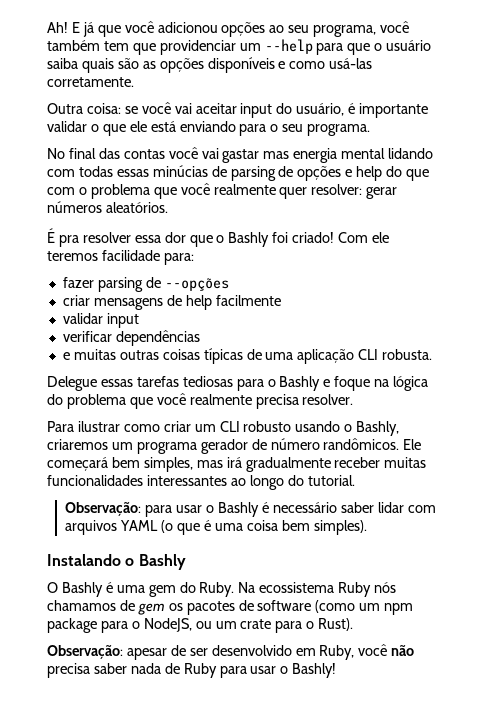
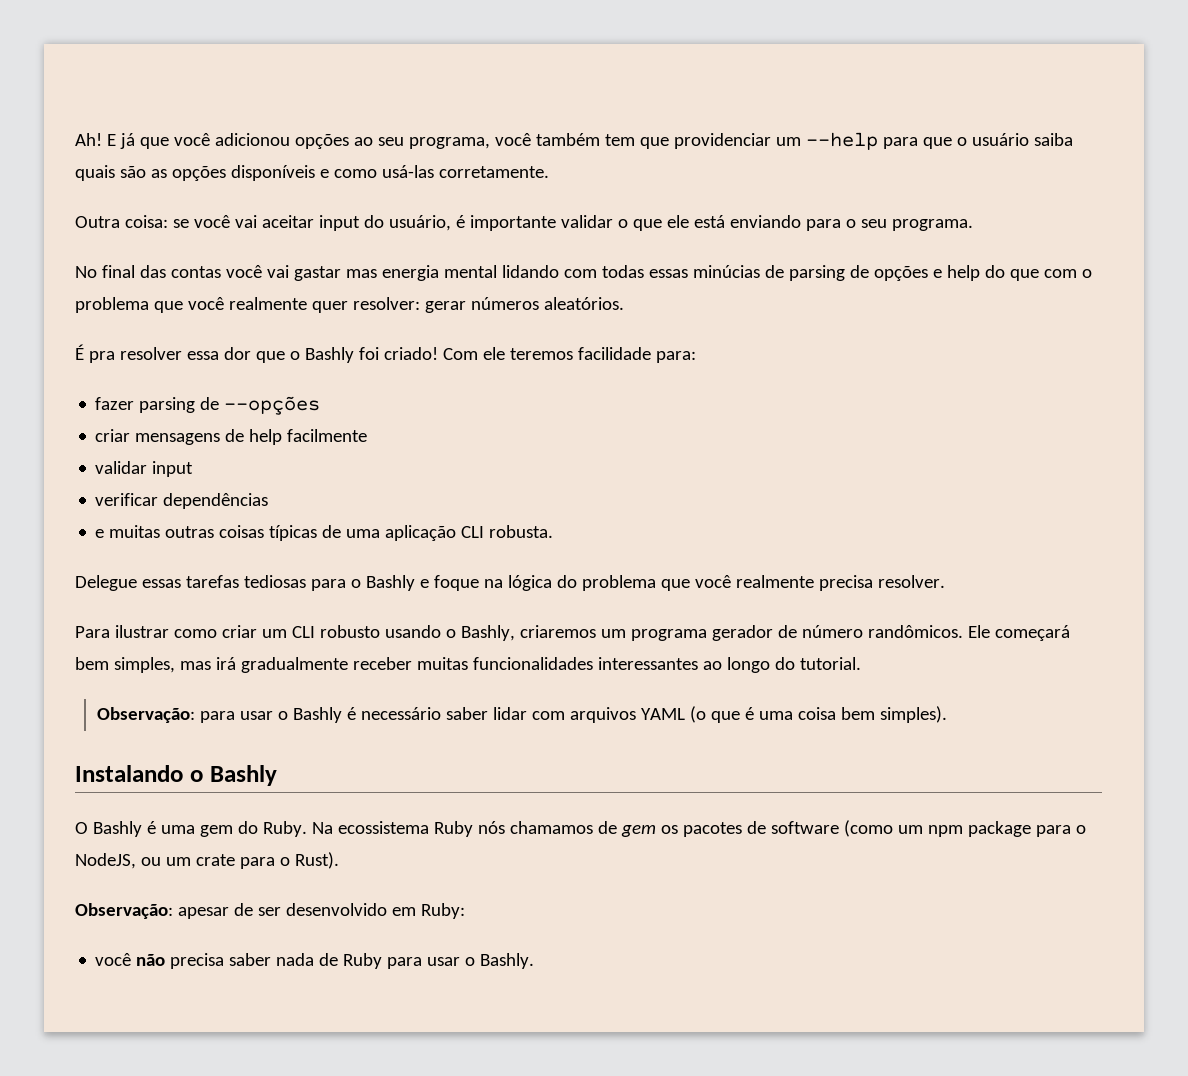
[319,645,355,660] Ruby, -> [420,903,465,919] Ruby: //
[292,663,337,678] Bashly! -> [480,953,535,969] Bashly.

